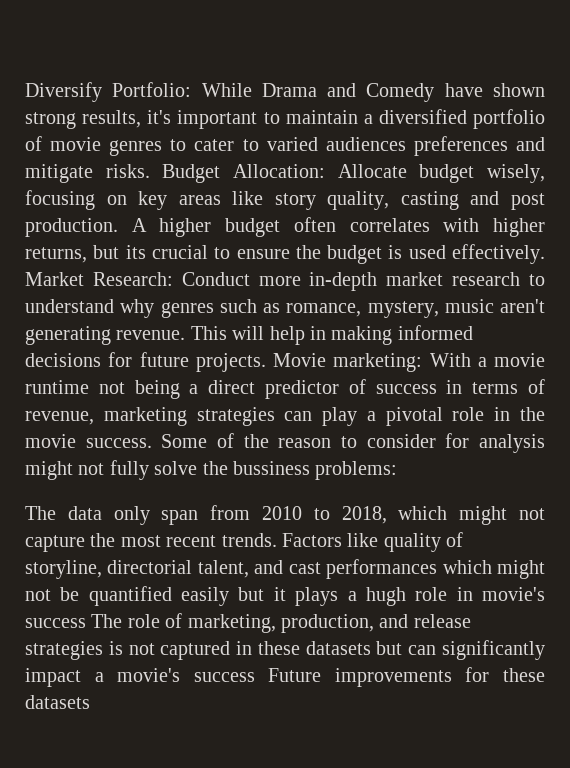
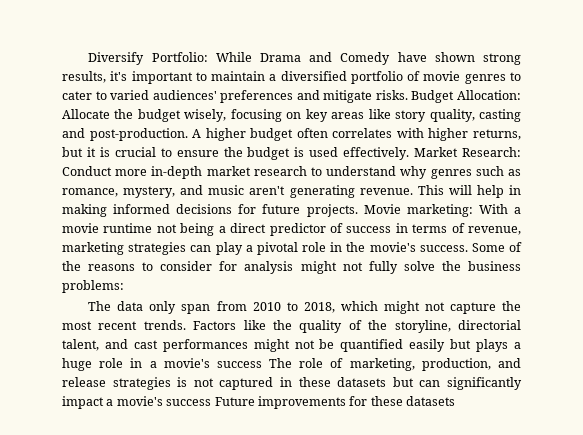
[325,137,406,151] audiences -> [152,90,217,100] audiences'
(407, 171) none -> [114,109,134,119] the
[510,193,545,210] [25,218,118,237] post production. -> [89,128,188,141] post-production.
[125,245,146,259] its -> [86,147,110,157] it is
(439, 309) none -> [180,185,204,195] and
[25,434,76,448] movie -> [369,242,416,252] movie's
[278,438,332,448] reason -> [88,264,136,271] reasons
[233,461,310,475] bussiness -> [467,261,521,271] business
(379, 540) none -> [273,320,292,330] the
(464, 539) none -> [368,320,388,330] the
[442,560,492,574] which -> (248, 345) none
[273,587,286,601] it -> (472, 344) none
[365,587,473,606] hugh role in -> [62,358,157,371] huge role in a

